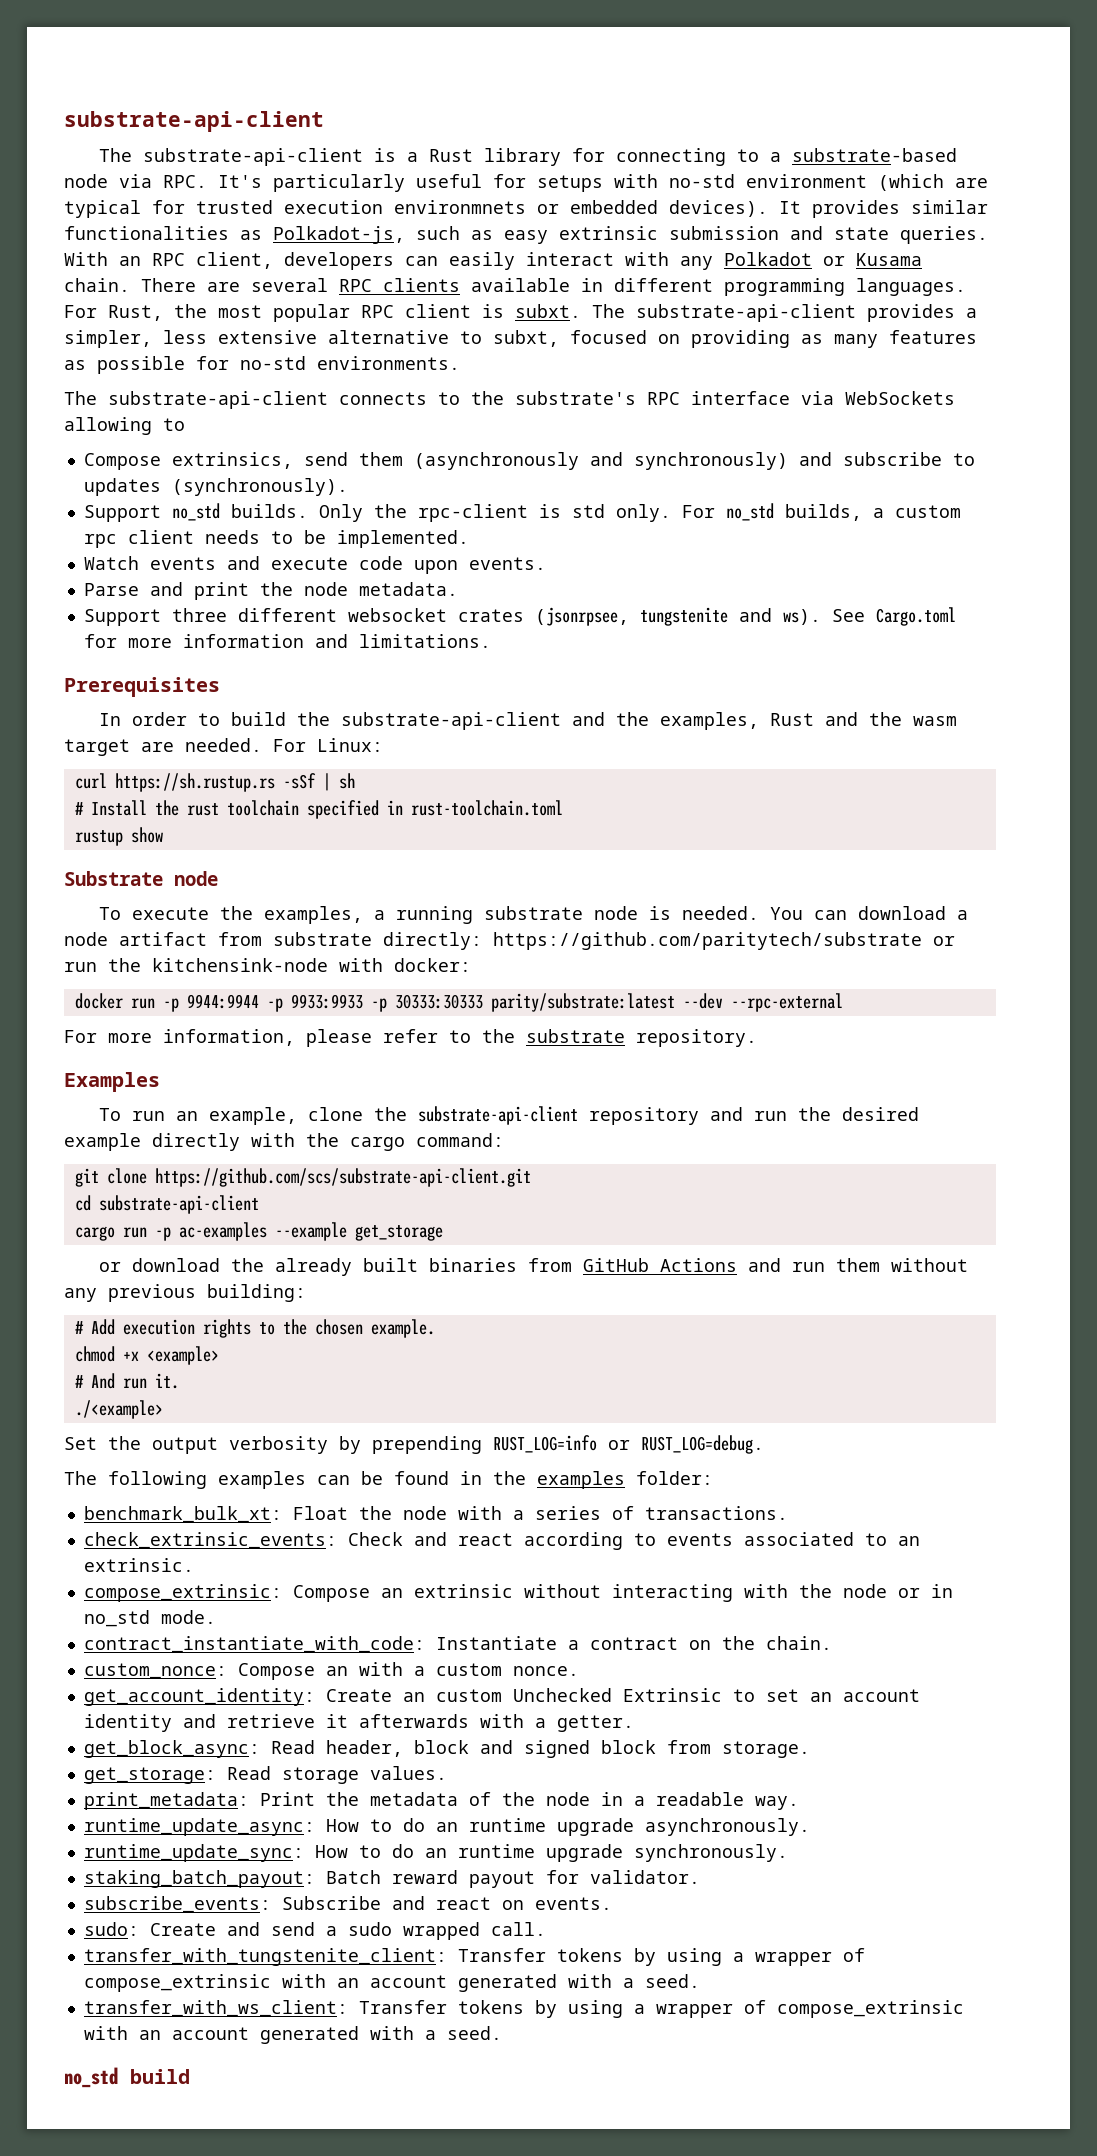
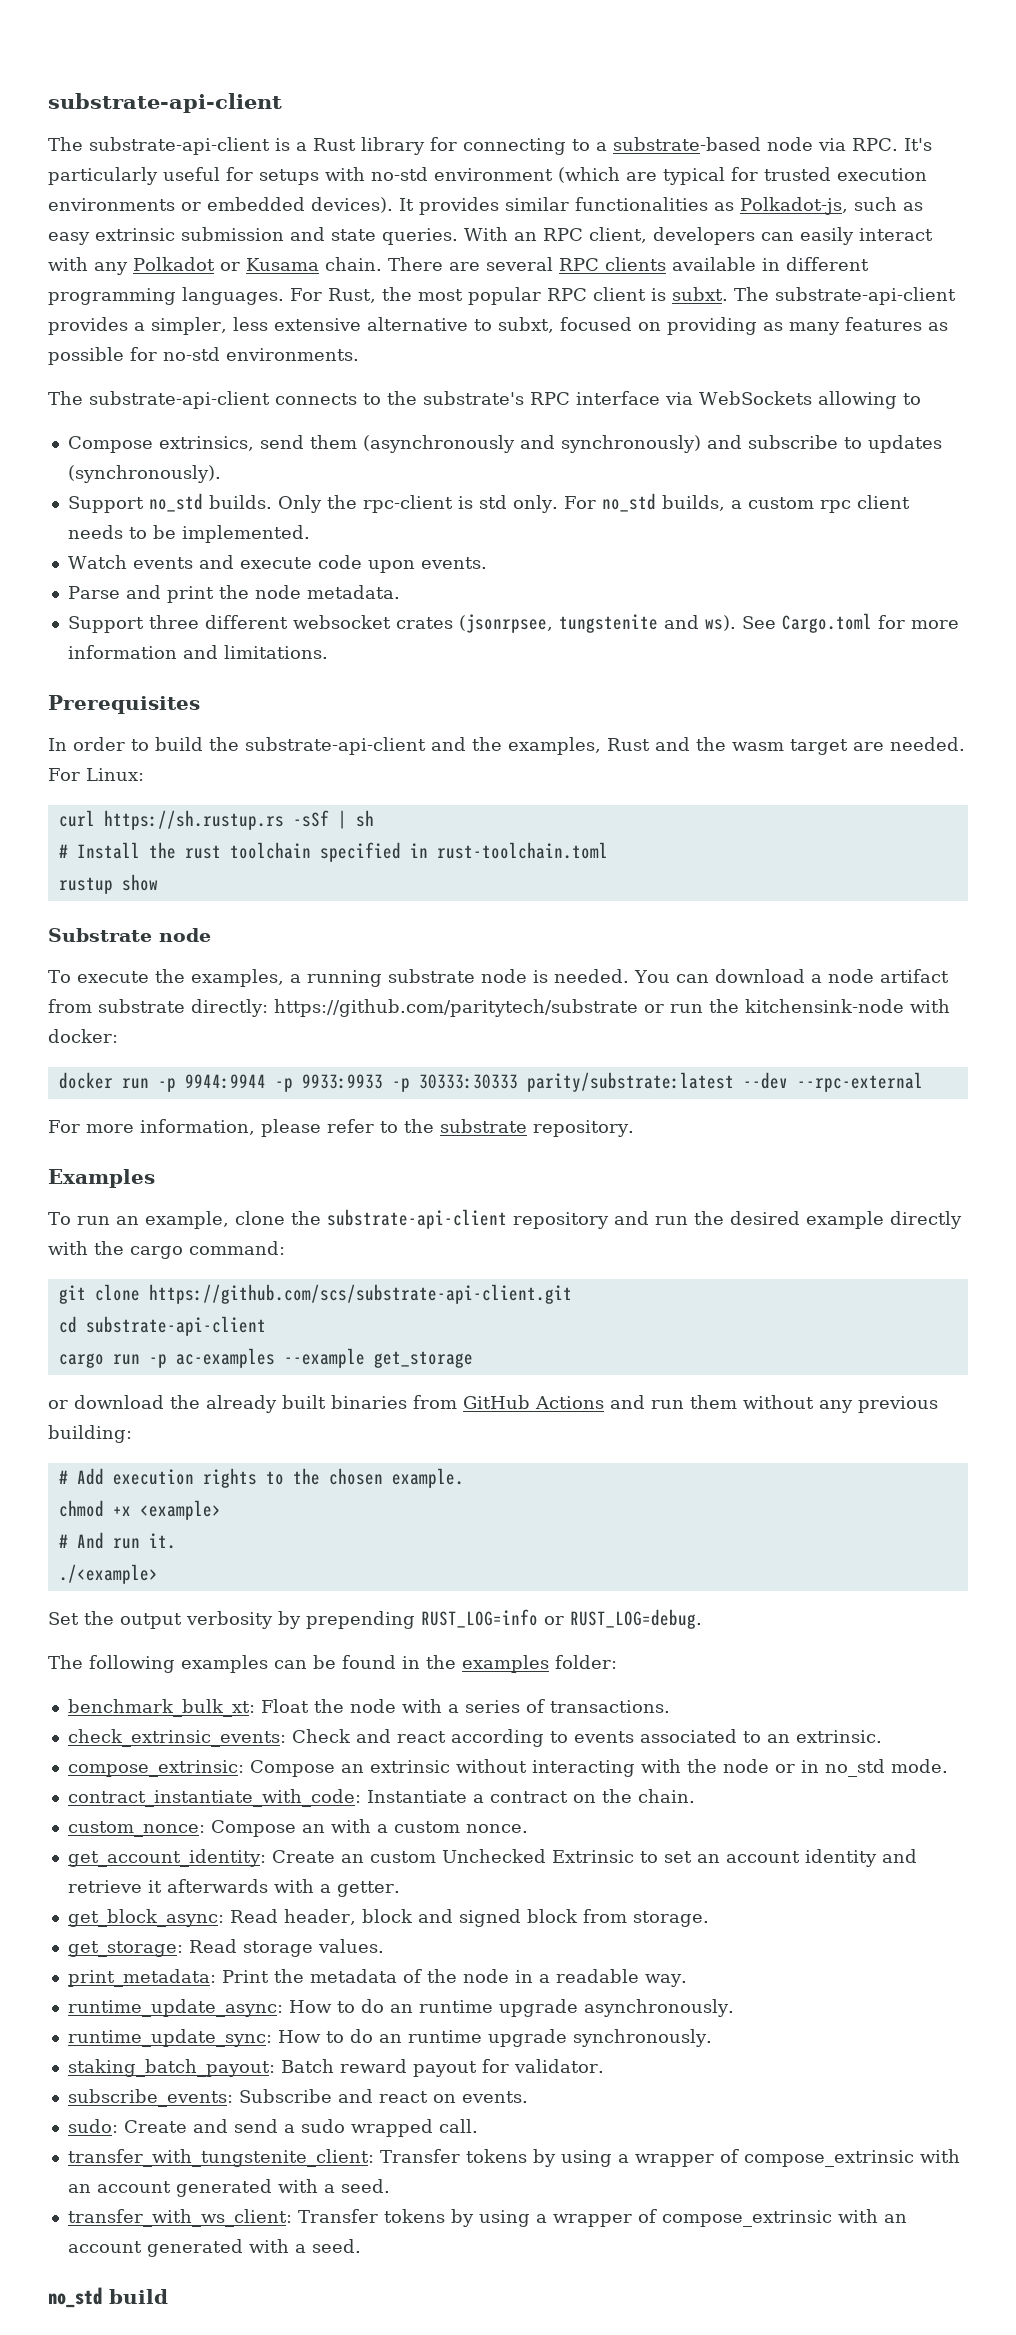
[394,200,526,214] environmnets -> [48,198,175,211] environments

